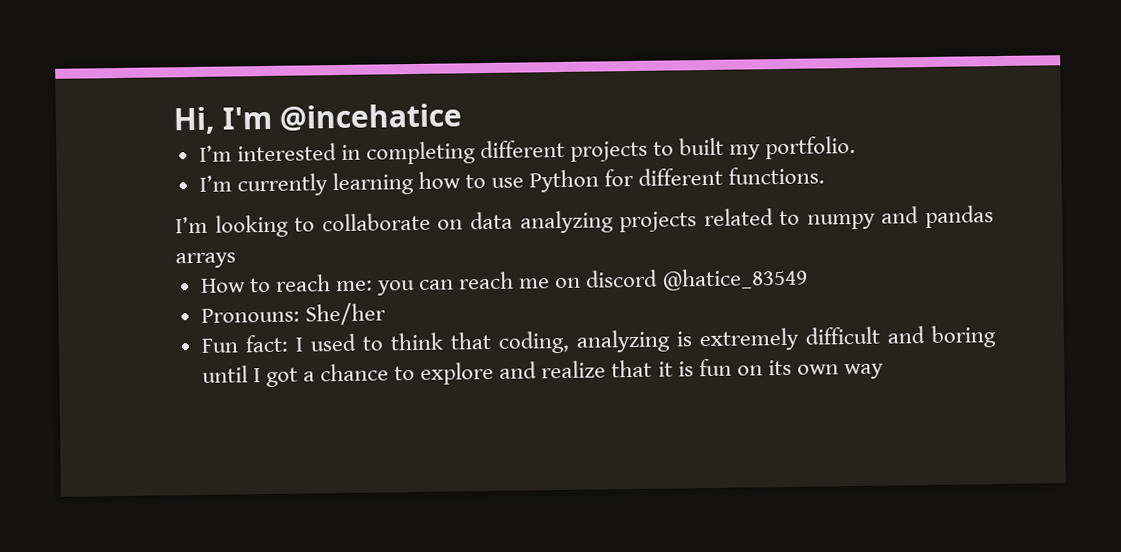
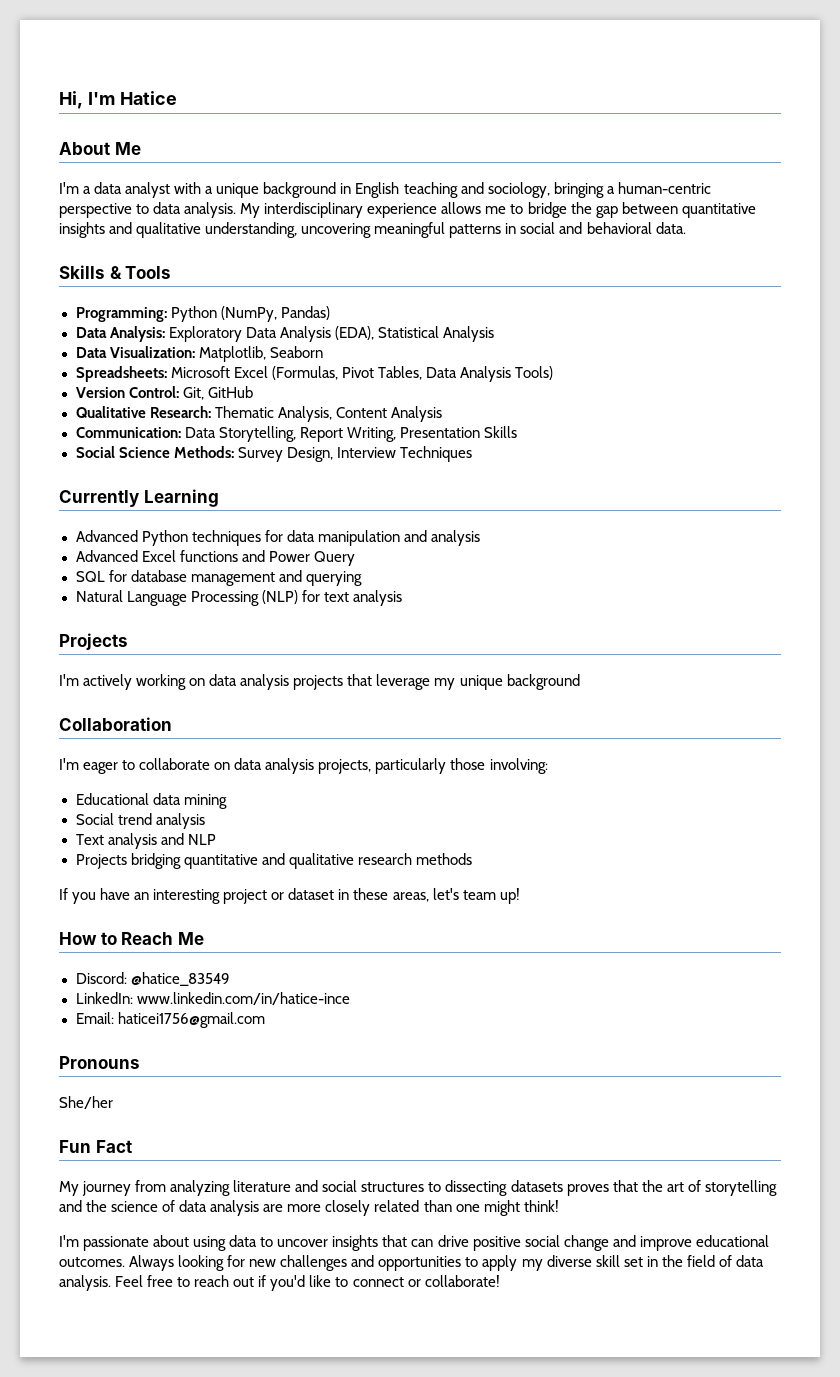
[279,103,463,131] [198,135,857,165] [198,166,826,197] [175,214,289,238] @incehatice // I’m interested in completing different projects to built my portfolio. // I’m currently learning how to use Python for different functions. // I’m looking -> [119,91,177,105] [59,142,141,155] [59,182,711,198] [59,202,756,218] [59,222,686,238] [59,265,172,279] [75,306,330,322] [75,326,494,342] [75,346,323,362] [75,366,553,382] [75,386,253,400] [75,406,442,422] [75,426,517,442] [75,446,472,462] [59,489,219,507] [75,530,480,546] [75,550,355,566] [75,570,362,586] [75,590,402,606] [59,633,128,650] [59,674,580,690] [59,717,172,731] [59,758,119,774] Hatice // About Me // I'm a data analyst with a unique background in English teaching and sociology, bringing a human-centric perspective to data analysis. My interdisciplinary experience allows me to bridge the gap between quantitative insights and qualitative understanding, uncovering meaningful patterns in social and behavioral data. // Skills & Tools // Programming: Python (NumPy, Pandas) // Data Analysis: Exploratory Data Analysis (EDA), Statistical Analysis // Data Visualization: Matplotlib, Seaborn // Spreadsheets: Microsoft Excel (Formulas, Pivot Tables, Data Analysis Tools) // Version Control: Git, GitHub // Qualitative Research: Thematic Analysis, Content Analysis // Communication: Data Storytelling, Report Writing, Presentation Skills // Social Science Methods: Survey Design, Interview Techniques // Currently Learning // Advanced Python techniques for data manipulation and analysis // Advanced Excel functions and Power Query // SQL for database management and querying // Natural Language Processing (NLP) for text analysis // Projects // I'm actively working on data analysis projects that leverage my unique background // Collaboration // I'm eager
[519,205,995,234] [175,252,236,269] [200,267,808,296] [200,302,386,326] [200,325,997,354] [201,358,884,388] analyzing projects related to numpy and pandas arrays // How to reach me: you can reach me on discord @hatice_83549 // Pronouns: She/her // Fun fact: I used to think that coding, analyzing is extremely difficult and boring until I got a chance to explore and realize that it is fun on its own way -> [265,758,548,774] [75,793,227,809] [75,813,205,829] [75,833,216,849] [75,853,472,869] [59,888,520,904] [59,932,204,945] [75,972,230,986] [75,992,350,1005] [75,1012,265,1028] [59,1056,140,1069] [59,1096,113,1109] [59,1140,132,1153] [59,1180,777,1196] [59,1200,559,1216] [59,1235,769,1251] [59,1255,764,1271] [59,1275,500,1291] analysis projects, particularly those involving: // Educational data mining // Social trend analysis // Text analysis and NLP // Projects bridging quantitative and qualitative research methods // If you have an interesting project or dataset in these areas, let's team up! // How to Reach Me // Discord: @hatice_83549 // LinkedIn: www.linkedin.com/in/hatice-ince // Email: haticei1756@gmail.com // Pronouns // She/her // Fun Fact // My journey from analyzing literature and social structures to dissecting datasets proves that the art of storytelling and the science of data analysis are more closely related than one might think! // I'm passionate about using data to uncover insights that can drive positive social change and improve educational outcomes. Always looking for new challenges and opportunities to apply my diverse skill set in the field of data analysis. Feel free to reach out if you'd like to connect or collaborate!

